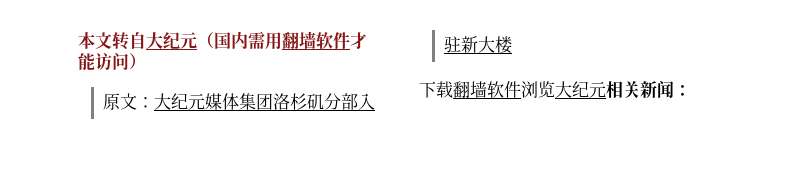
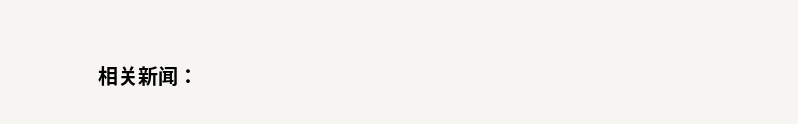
[78,31,367,50] [78,53,146,71] [103,93,376,110] [444,36,513,54] [419,81,606,98] 本文转自大纪元（国内需用翻墙软件才能访问） // 原文：大纪元媒体集团洛杉矶分部入驻新大楼 // 下载翻墙软件浏览大纪元 -> (98, 76) none

